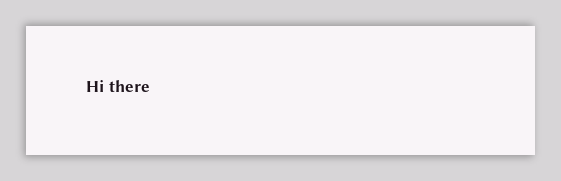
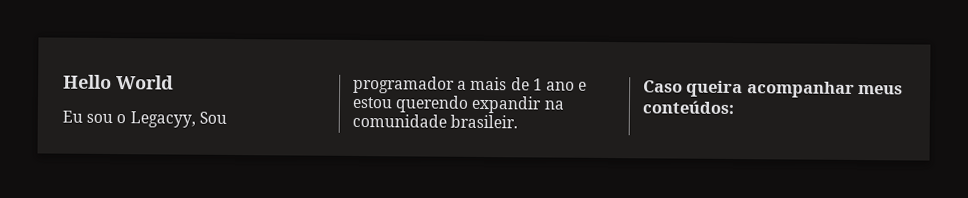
[86,80,150,92] Hi there -> [63,74,174,90] [62,110,227,128] [353,75,588,94] [352,95,564,114] [352,113,519,129] [643,80,904,98] [642,100,734,115] Hello World // Eu sou o Legacyy, Sou programador a mais de 1 ano e estou querendo expandir na comunidade brasileir. // Caso queira acompanhar meus conteúdos:

